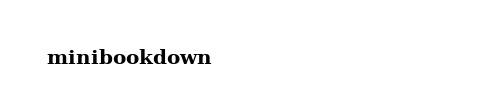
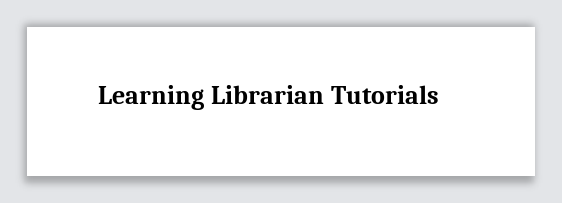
[47,49,212,64] minibookdown -> [98,85,439,110] Learning Librarian Tutorials

